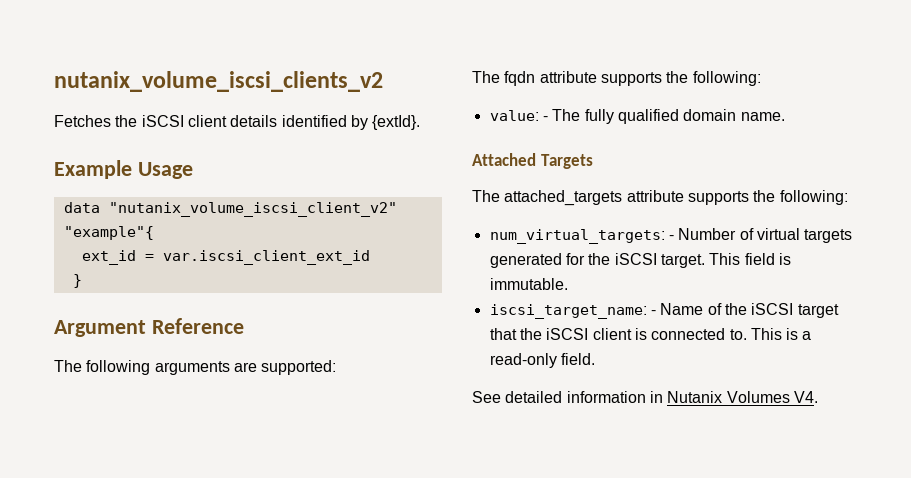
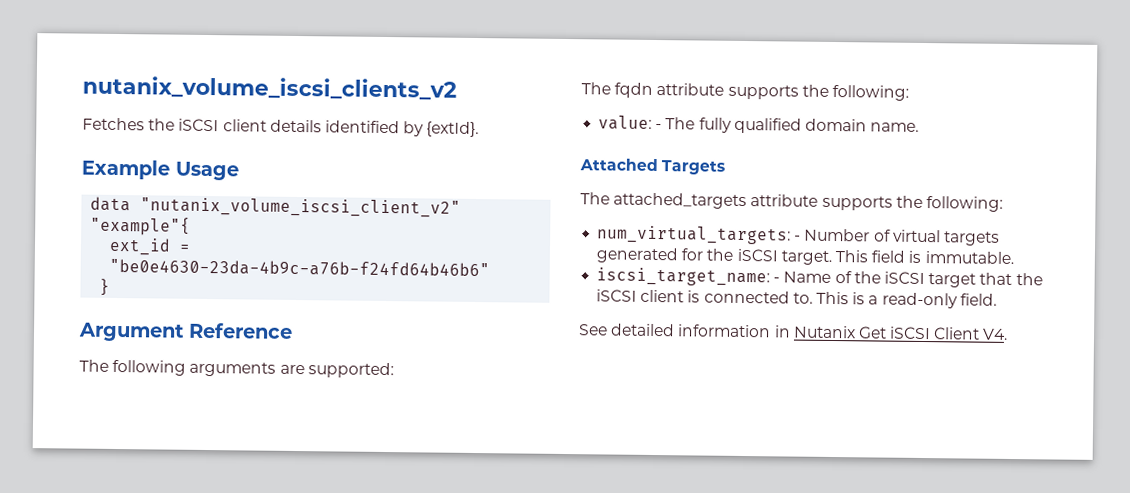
[162,250,370,265] var.iscsi_client_ext_id -> [109,258,491,278] "be0e4630-23da-4b9c-a76b-f24fd64b46b6"
[726,391,790,403] Volumes -> [857,326,981,340] Get iSCSI Client

